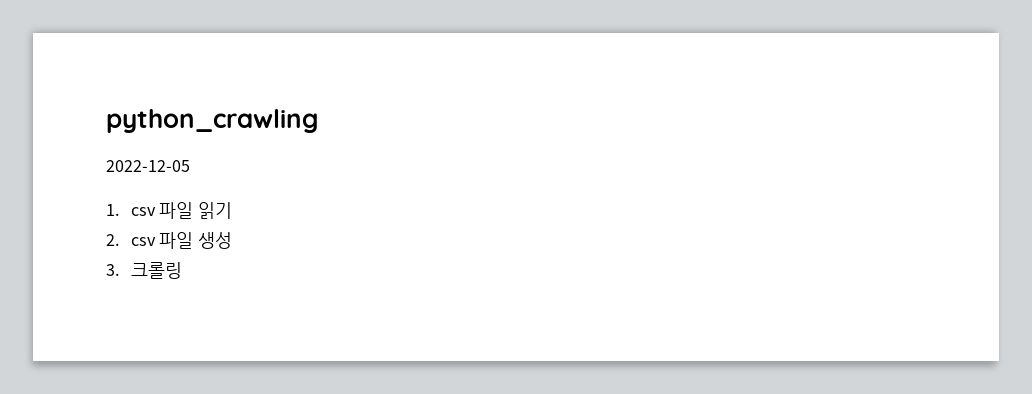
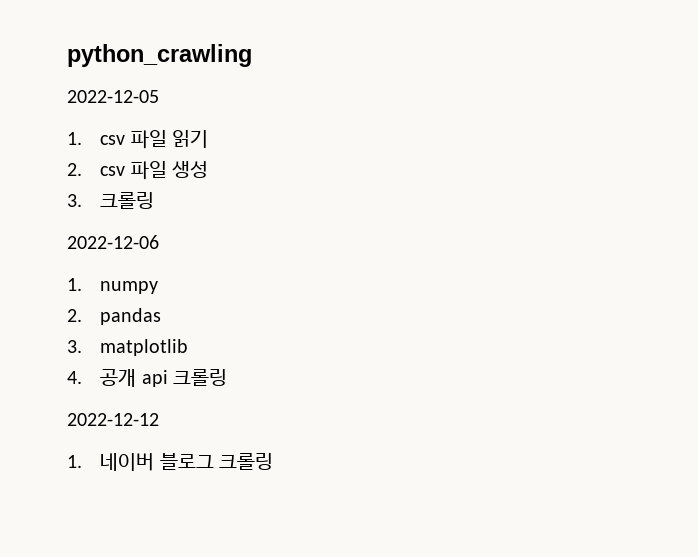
(182, 270) none -> [67,235,159,249] [67,278,159,294] [67,308,162,325] [67,339,189,356] [67,369,227,387] [67,413,159,426] [67,453,273,471] // 2022-12-06 // 1. numpy // 2. pandas // 3. matplotlib // 4. 공개 api 크롤링 // 2022-12-12 // 1. 네이버 블로그 크롤링

